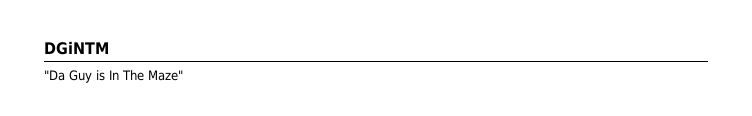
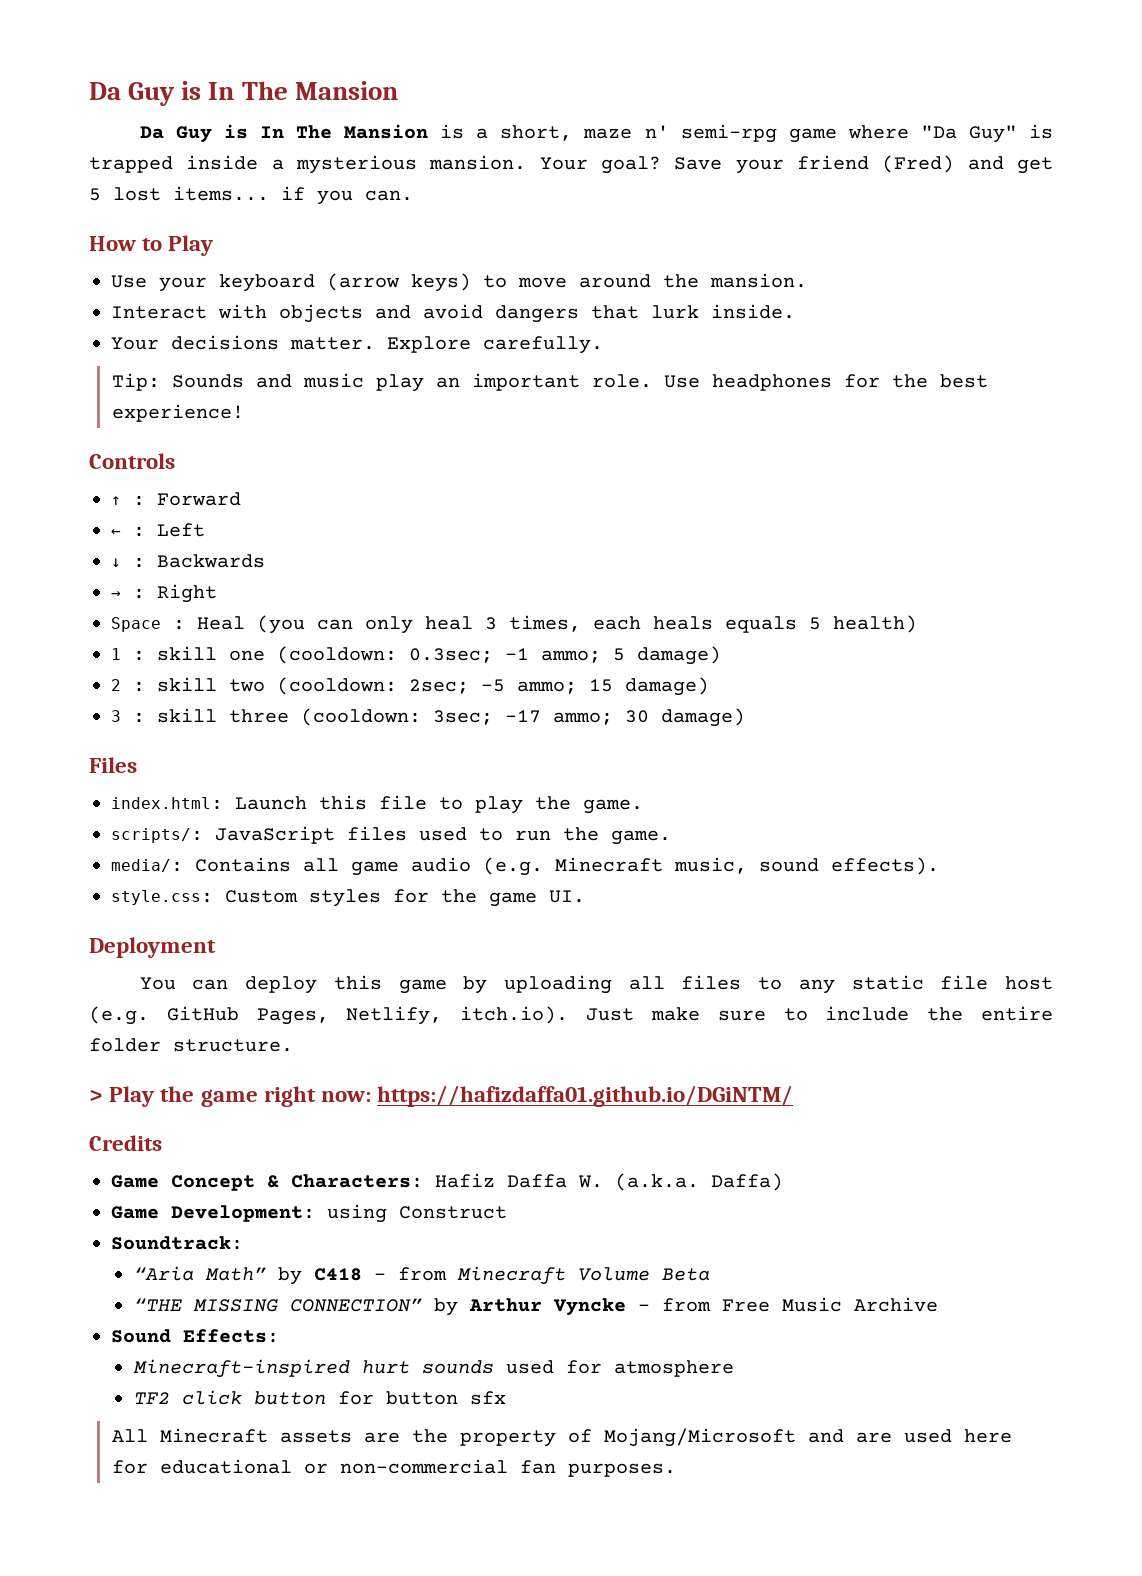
[44,41,109,55] [44,70,183,83] DGiNTM // "Da Guy is In The Maze" -> [89,81,398,106] [139,124,1054,143] [89,155,1054,174] [89,186,413,205] [89,235,214,256] [111,273,807,292] [111,304,795,323] [111,335,603,354] [111,373,988,392] [111,404,244,422] [89,453,175,469] [111,492,241,506] [111,523,205,537] [111,554,265,568] [111,584,217,603] [111,615,917,634] [111,646,721,665] [111,677,709,696] [111,708,745,727] [89,757,137,773] [111,795,643,814] [111,826,671,845] [111,857,939,876] [111,889,585,907] [89,937,216,958] [139,975,1054,994] [89,1006,1054,1025] [89,1038,293,1052] [89,1085,794,1107] [89,1135,162,1151] [111,1173,783,1191] [111,1204,507,1223] [111,1236,243,1250] [133,1266,710,1285] [133,1297,938,1316] [111,1329,279,1343] [132,1359,734,1378] [133,1390,506,1405] [111,1428,1012,1447] [111,1459,676,1477] Da Guy is In The Mansion // Da Guy is In The Mansion is a short, maze n' semi-rpg game where "Da Guy" is trapped inside a mysterious mansion. Your goal? Save your friend (Fred) and get 5 lost items... if you can. // How to Play // Use your keyboard (arrow keys) to move around the mansion. // Interact with objects and avoid dangers that lurk inside. // Your decisions matter. Explore carefully. // Tip: Sounds and music play an important role. Use headphones for the best experience! // Controls // ↑ : Forward // ← : Left // ↓ : Backwards // → : Right // Space : Heal (you can only heal 3 times, each heals equals 5 health) // 1 : skill one (cooldown: 0.3sec; -1 ammo; 5 damage) // 2 : skill two (cooldown: 2sec; -5 ammo; 15 damage) // 3 : skill three (cooldown: 3sec; -17 ammo; 30 damage) // Files // index.html: Launch this file to play the game. // scripts/: JavaScript files used to run the game. // media/: Contains all game audio (e.g. Minecraft music, sound effects). // style.css: Custom styles for the game UI. // Deployment // You can deploy this game by uploading all files to any static file host (e.g. GitHub Pages, Netlify, itch.io). Just make sure to include the entire folder structure. // > Play the game right now: https://hafizdaffa01.github.io/DGiNTM/ // Credits // Game Concept & Characters: Hafiz Daffa W. (a.k.a. Daffa) // Game Development: using Construct // Soundtrack: // “Aria Math” by C418 – from Minecraft Volume Beta // “THE MISSING CONNECTION” by Arthur Vyncke – from Free Music Archive // Sound Effects: // Minecraft-inspired hurt sounds used for atmosphere // TF2 click button for button sfx // All Minecraft assets are the property of Mojang/Microsoft and are used here for educational or non-commercial fan purposes.

